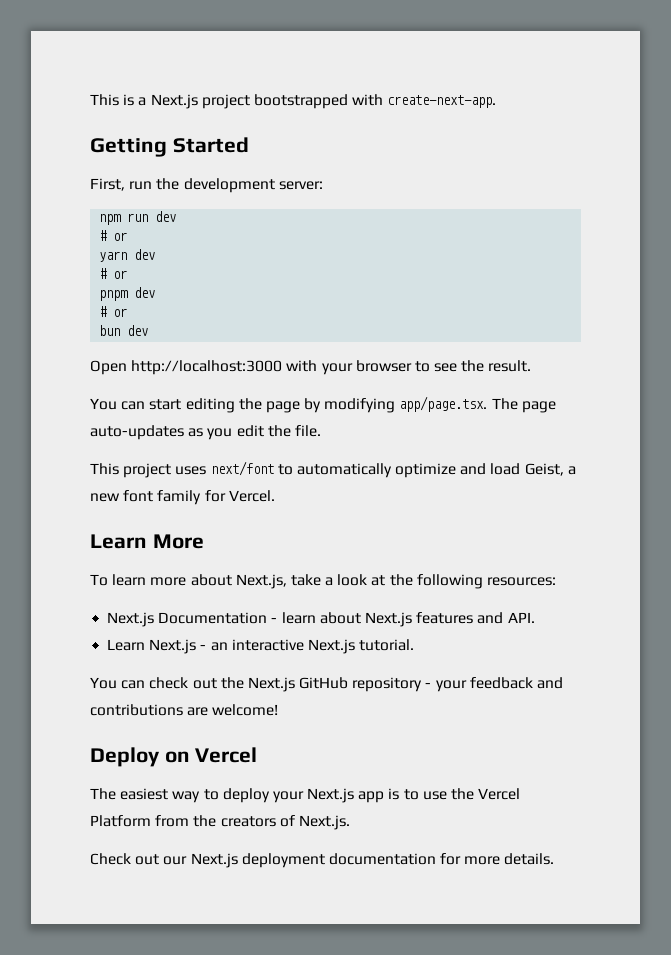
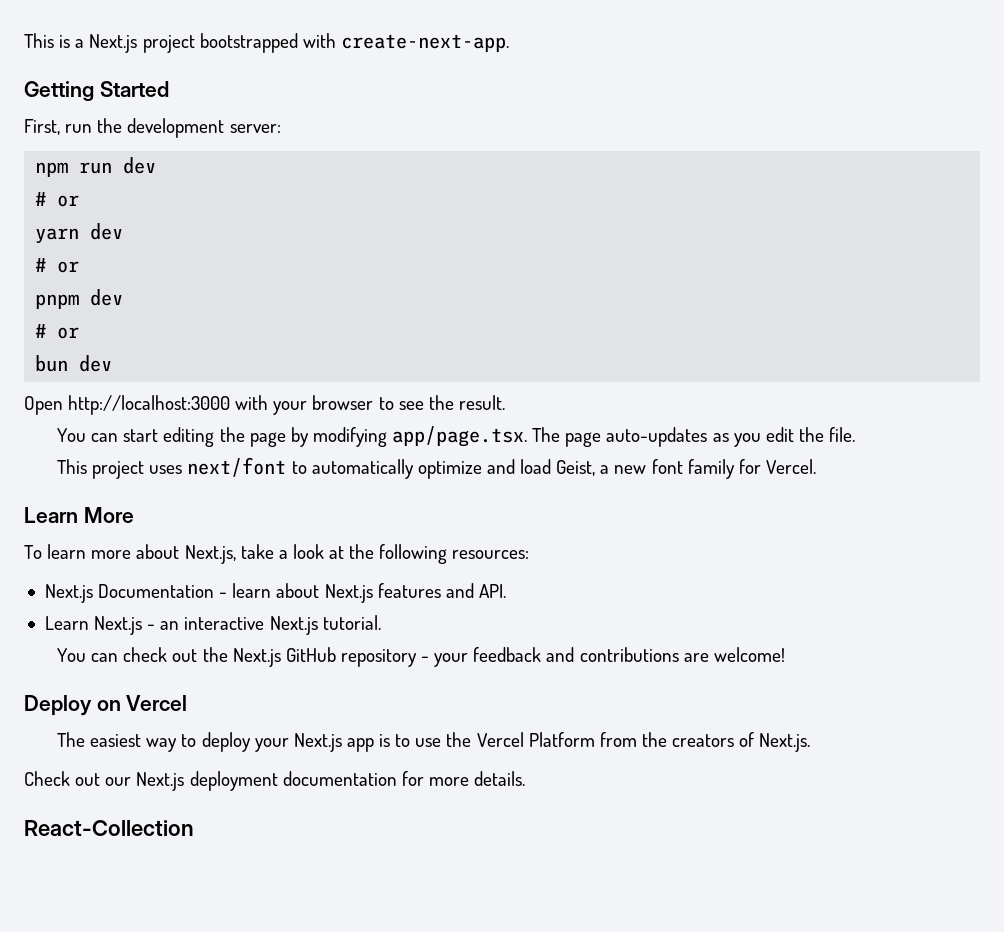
(555, 859) none -> [24,820,194,836] // React-Collection

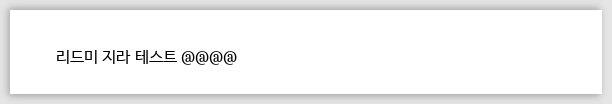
[24,33,509,53] [24,81,169,101] [24,118,281,138] [35,157,157,177] [35,192,80,207] [35,223,124,244] [35,258,80,273] [35,289,124,309] [35,324,80,339] [35,355,113,372] [24,395,505,415] [57,426,856,447] [57,457,816,479] [24,507,134,523] [24,544,530,564] [44,583,506,603] [44,615,381,635] [57,647,785,667] [24,695,188,716] [57,732,811,752] [24,771,526,791] [24,820,194,836] This is a Next.js project bootstrapped with create-next-app. // Getting Started // First, run the development server: // npm run dev // # or // yarn dev // # or // pnpm dev // # or // bun dev // Open http://localhost:3000 with your browser to see the result. // You can start editing the page by modifying app/page.tsx. The page auto-updates as you edit the file. // This project uses next/font to automatically optimize and load Geist, a new font family for Vercel. // Learn More // To learn more about Next.js, take a look at the following resources: // Next.js Documentation - learn about Next.js features and API. // Learn Next.js - an interactive Next.js tutorial. // You can check out the Next.js GitHub repository - your feedback and contributions are welcome! // Deploy on Vercel // The easiest way to deploy your Next.js app is to use the Vercel Platform from the creators of Next.js. // Check out our Next.js deployment documentation for more details. // React-Collection -> [56,49,237,65] 리드미 지라 테스트 @@@@

